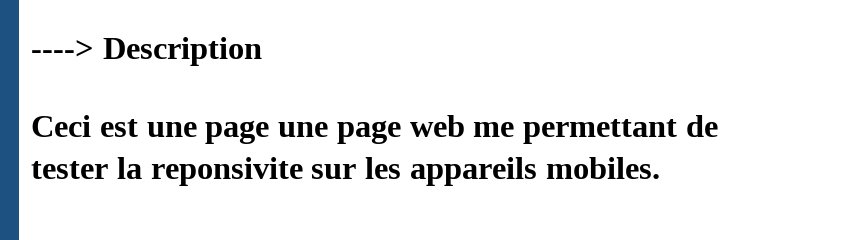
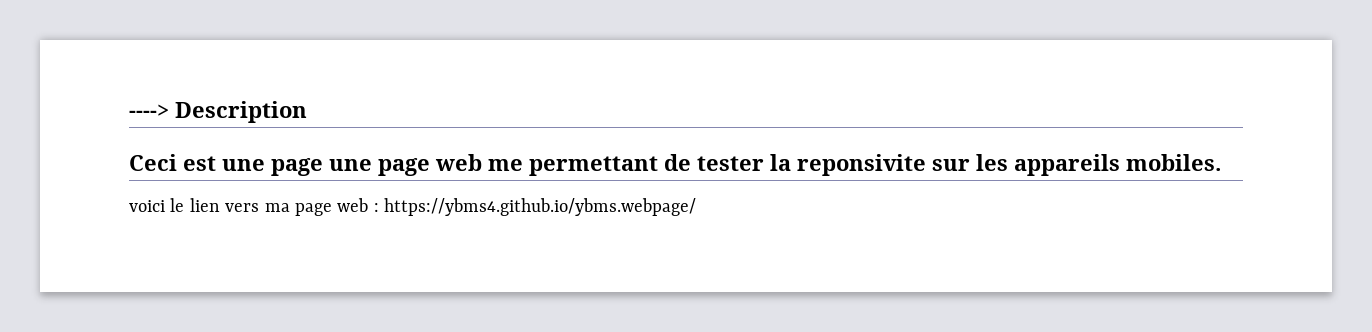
(660, 168) none -> [129,198,697,216] // voici le lien vers ma page web : https://ybms4.github.io/ybms.webpage/

